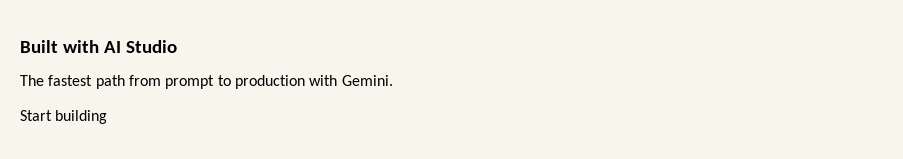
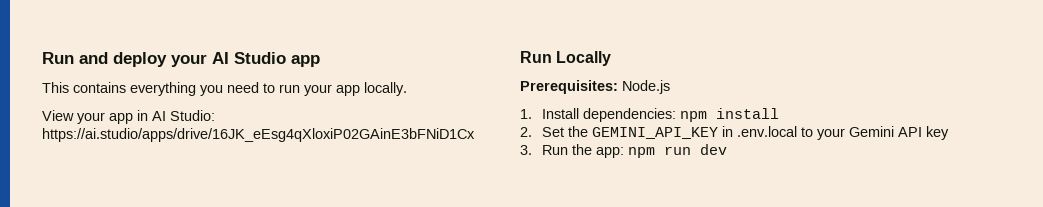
[20,40,177,53] [20,75,393,89] [20,110,108,124] Built with AI Studio // The fastest path from prompt to production with Gemini. // Start building -> [42,52,320,67] [42,82,407,96] [42,110,215,124] [42,128,475,142] [520,51,612,66] [520,80,670,94] [520,108,780,122] [520,126,950,140] [520,144,728,158] Run and deploy your AI Studio app // This contains everything you need to run your app locally. // View your app in AI Studio: https://ai.studio/apps/drive/16JK_eEsg4qXloxiP02GAinE3bFNiD1Cx // Run Locally // Prerequisites: Node.js // 1. Install dependencies: npm install // 2. Set the GEMINI_API_KEY in .env.local to your Gemini API key // 3. Run the app: npm run dev

